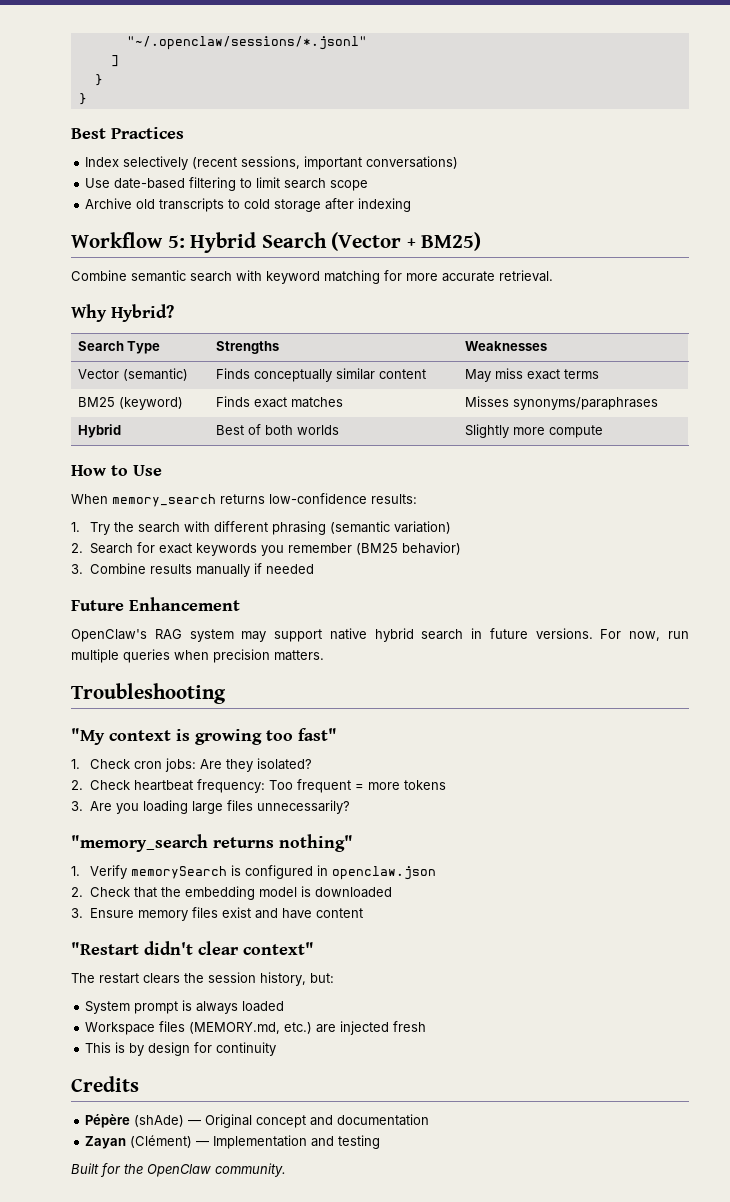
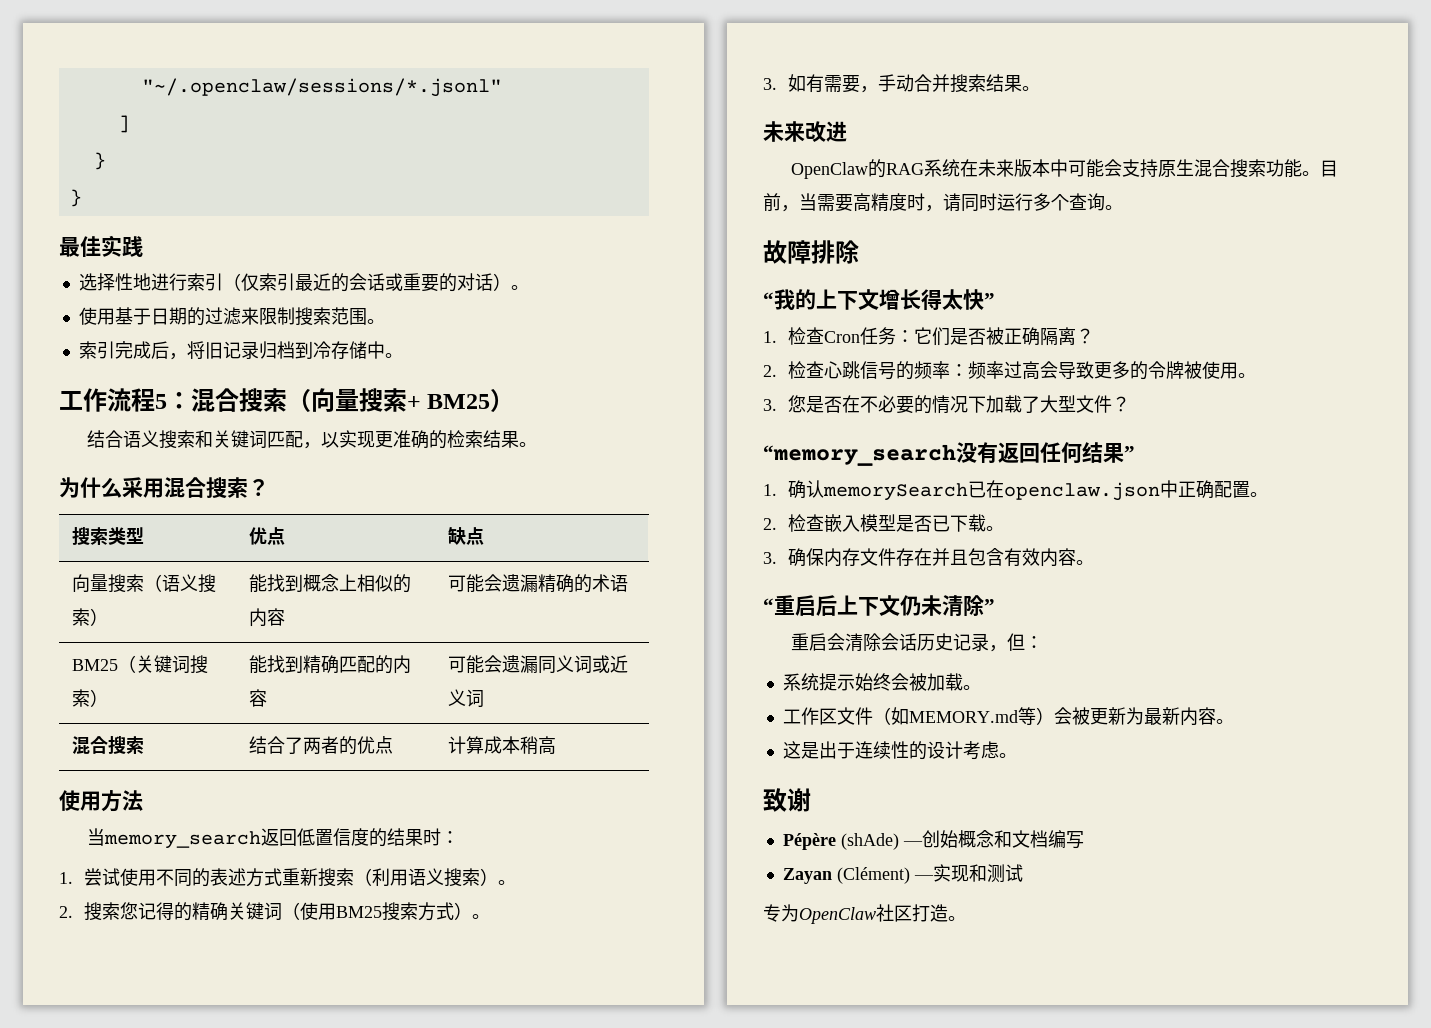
[71,127,184,139] [85,156,459,170] [85,177,369,191] [85,198,412,212] [71,232,482,253] [71,270,553,284] [71,304,174,322] [77,341,161,354] [215,341,279,354] [464,341,547,351] [77,368,188,381] [215,368,426,382] [464,368,599,382] [77,397,183,410] [215,396,343,408] [464,396,658,410] [77,424,121,438] [215,424,339,435] [464,424,603,438] [71,465,162,476] [71,493,417,507] [71,521,452,535] [71,542,462,556] [71,563,315,577] [71,597,240,611] [71,628,689,642] [71,649,324,663] [71,683,226,704] [71,728,337,745] [71,758,313,772] [71,779,447,793] [71,800,351,814] [71,834,353,852] [71,865,437,880] [71,886,393,900] [71,907,364,921] [71,941,314,955] [71,972,334,986] [85,1000,285,1014] [85,1021,427,1035] [85,1042,277,1056] [71,1076,139,1092] Best Practices // Index selectively (recent sessions, important conversations) // Use date-based filtering to limit search scope // Archive old transcripts to cold storage after indexing // Workflow 5: Hybrid Search (Vector + BM25) // Combine semantic search with keyword matching for more accurate retrieval. // Why Hybrid? // Search Type | Strengths | Weaknesses // Vector (semantic) | Finds conceptually similar content | May miss exact terms // BM25 (keyword) | Finds exact matches | Misses synonyms/paraphrases // Hybrid | Best of both worlds | Slightly more compute // How to Use // When memory_search returns low-confidence results: // 1. Try the search with different phrasing (semantic variation) // 2. Search for exact keywords you remember (BM25 behavior) // 3. Combine results manually if needed // Future Enhancement // OpenClaw's RAG system may support native hybrid search in future versions. For now, run multiple queries when precision matters. // Troubleshooting // "My context is growing too fast" // 1. Check cron jobs: Are they isolated? // 2. Check heartbeat frequency: Too frequent = more tokens // 3. Are you loading large files unnecessarily? // "memory_search returns nothing" // 1. Verify memorySearch is configured in openclaw.json // 2. Check that the embedding model is downloaded // 3. Ensure memory files exist and have content // "Restart didn't clear context" // The restart clears the session history, but: // System prompt is always loaded // Workspace files (MEMORY.md, etc.) are injected fresh // This is by design for continuity // Credits -> [59,235,143,257] [78,273,529,292] [78,307,385,326] [78,341,403,360] [59,388,515,412] [86,430,537,449] [59,477,269,499] [71,527,144,545] [248,527,285,545] [447,527,484,545] [71,574,216,593] [71,608,108,626] [248,574,411,593] [248,608,285,627] [447,574,628,593] [71,655,208,674] [71,689,108,707] [248,655,411,674] [248,689,267,707] [447,655,628,674] [447,689,484,707] [71,736,144,754] [248,736,393,755] [447,736,556,755] [59,790,143,812] [86,828,459,849] [59,868,516,887] [59,902,490,921] [763,74,1040,93] [763,121,847,142] [790,159,1338,179] [763,193,1123,212] [763,240,859,264] [763,289,995,310] [763,327,1094,346] [763,361,1256,380] [763,395,1130,414] [763,442,1135,466] [763,480,1268,501] [763,514,1004,532] [763,548,1094,567] [763,595,995,617] [790,633,1043,652] [782,673,981,691] [782,707,1234,726] [782,741,1017,760] [763,788,811,812] 最佳实践 // 选择性地进行索引（仅索引最近的会话或重要的对话）。 // 使用基于日期的过滤来限制搜索范围。 // 索引完成后，将旧记录归档到冷存储中。 // 工作流程5：混合搜索（向量搜索+ BM25） // 结合语义搜索和关键词匹配，以实现更准确的检索结果。 // 为什么采用混合搜索？ // 搜索类型 | 优点 | 缺点 // 向量搜索（语义搜索） | 能找到概念上相似的内容 | 可能会遗漏精确的术语 // BM25（关键词搜索） | 能找到精确匹配的内容 | 可能会遗漏同义词或近义词 // 混合搜索 | 结合了两者的优点 | 计算成本稍高 // 使用方法 // 当memory_search返回低置信度的结果时： // 1.尝试使用不同的表述方式重新搜索（利用语义搜索）。 // 2.搜索您记得的精确关键词（使用BM25搜索方式）。 // 3.如有需要，手动合并搜索结果。 // 未来改进 // OpenClaw的RAG系统在未来版本中可能会支持原生混合搜索功能。目前，当需要高精度时，请同时运行多个查询。 // 故障排除 // “我的上下文增长得太快” // 1.检查Cron任务：它们是否被正确隔离？ // 2.检查心跳信号的频率：频率过高会导致更多的令牌被使用。 // 3.您是否在不必要的情况下加载了大型文件？ // “memory_search没有返回任何结果” // 1.确认memorySearch已在openclaw.json中正确配置。 // 2.检查嵌入模型是否已下载。 // 3.确保内存文件存在并且包含有效内容。 // “重启后上下文仍未清除” // 重启会清除会话历史记录，但： // 系统提示始终会被加载。 // 工作区文件（如MEMORY.md等）会被更新为最新内容。 // 这是出于连续性的设计考虑。 // 致谢
[205,1114,430,1128] Original concept and documentation -> [921,830,1084,849] 创始概念和文档编写
[213,1135,381,1149] [71,1163,286,1177] Implementation and testing // Built for the OpenClaw community. -> [932,864,1023,883] [763,904,966,924] 实现和测试 // 专为OpenClaw社区打造。

